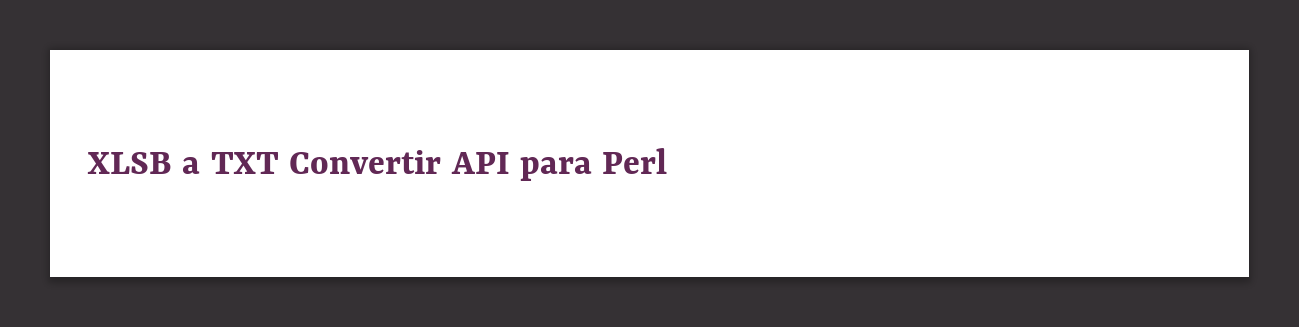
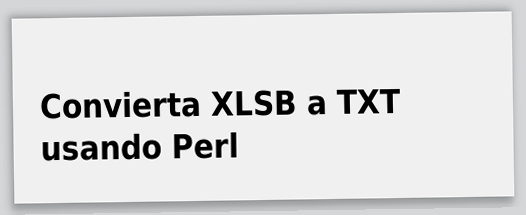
(87, 163) none -> [39,89,202,120] Convierta
[289,150,592,181] Convertir API para -> [40,132,162,162] usando

